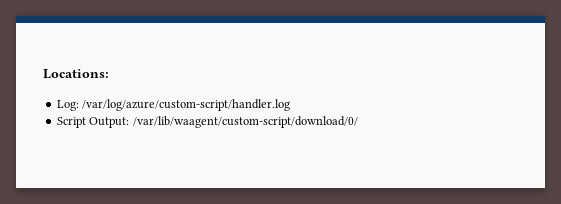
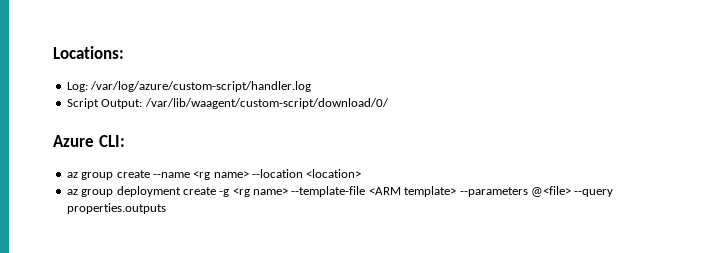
(358, 122) none -> [53,135,125,147] [66,169,362,180] [66,186,614,197] [66,203,166,214] // Azure CLI: // az group create --name <rg name> --location <location> // az group deployment create -g <rg name> --template-file <ARM template> --parameters @<file> --query properties.outputs

